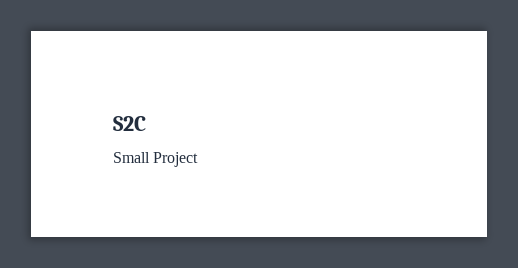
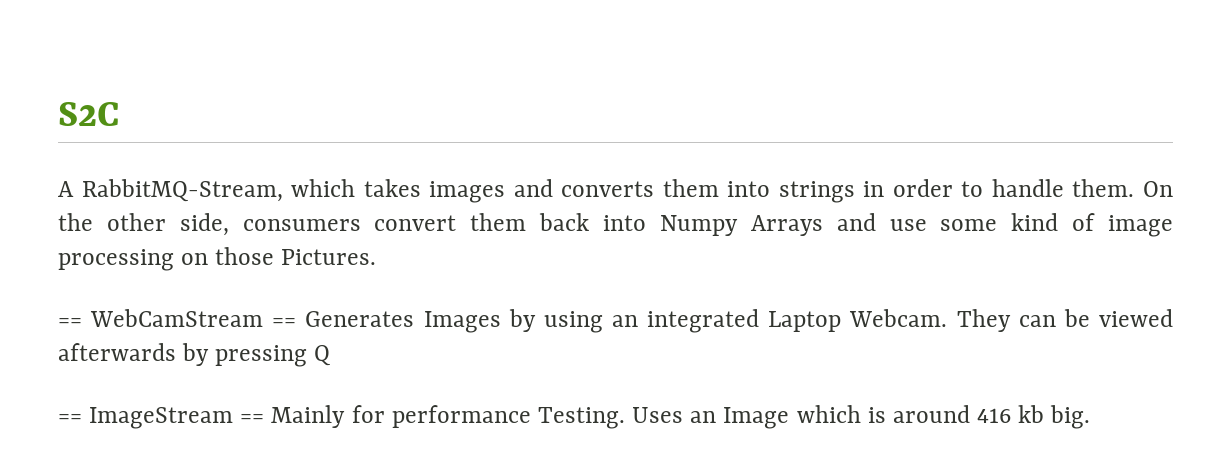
[113,152,199,167] Small Project -> [58,179,1173,203] [58,213,1173,237] [58,247,377,271] [58,309,1173,333] [58,343,332,367] [58,405,1091,429] A RabbitMQ-Stream, which takes images and converts them into strings in order to handle them. On the other side, consumers convert them back into Numpy Arrays and use some kind of image processing on those Pictures. // == WebCamStream == Generates Images by using an integrated Laptop Webcam. They can be viewed afterwards by pressing Q // == ImageStream == Mainly for performance Testing. Uses an Image which is around 416 kb big.

